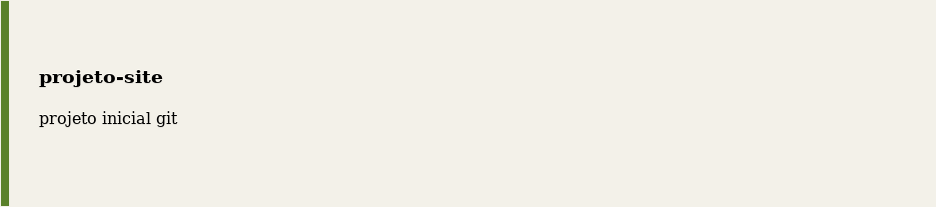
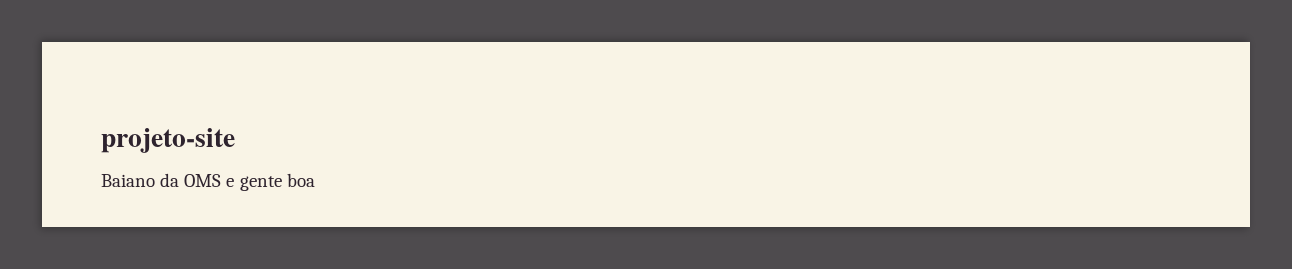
[39,111,179,128] projeto inicial git -> [101,173,315,191] Baiano da OMS e gente boa

